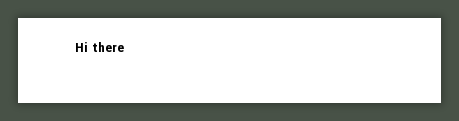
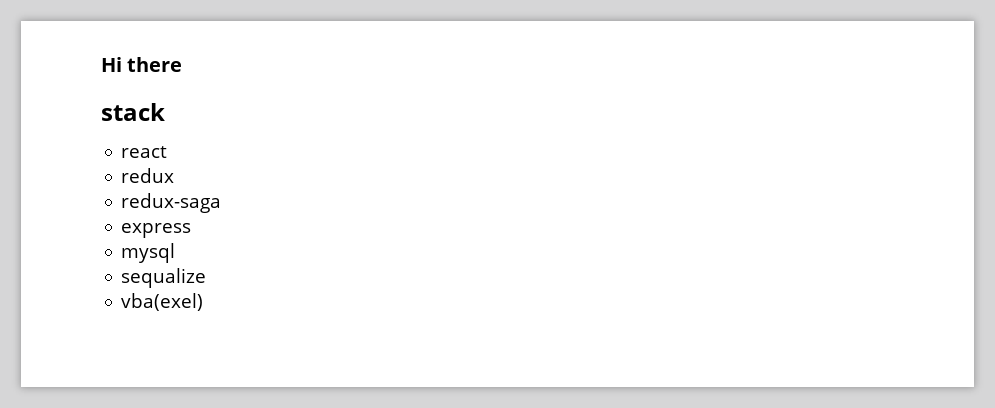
(124, 47) none -> [101,103,165,121] [121,146,168,158] [121,168,175,183] [121,193,222,213] [121,223,192,238] [121,243,176,263] [121,268,207,288] [121,293,204,311] // stack // react // redux // redux-saga // express // mysql // sequalize // vba(exel)

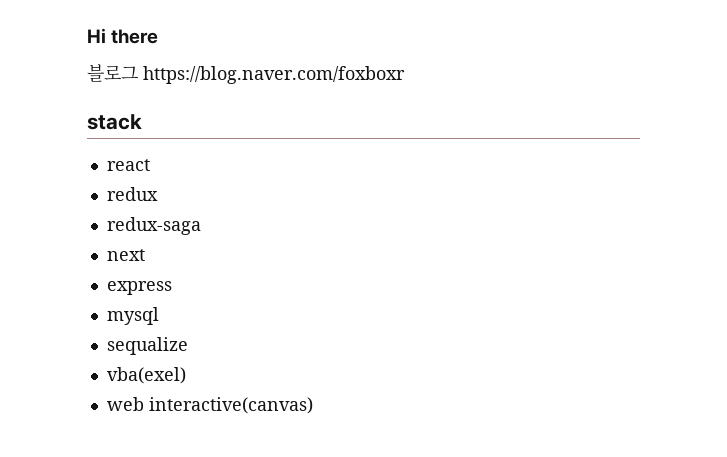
(183, 64) none -> [87,64,405,84] // 블로그 https://blog.naver.com/foxboxr
(222, 203) none -> [106,249,145,261] // next
(204, 302) none -> [106,397,313,414] // web interactive(canvas)

